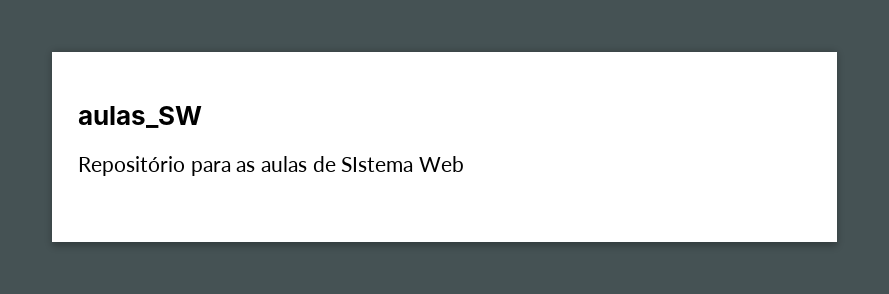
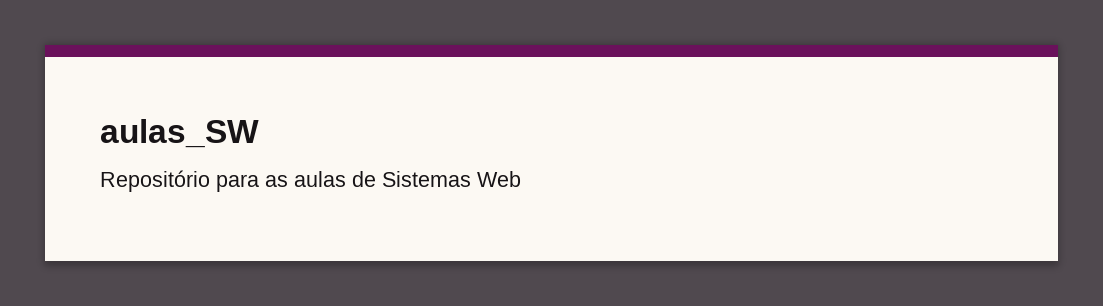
[341,157,414,172] SIstema -> [382,171,471,187] Sistemas

